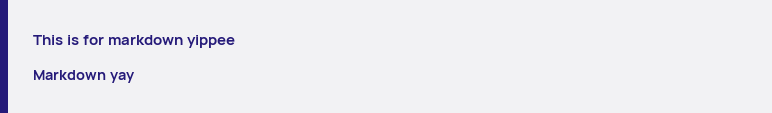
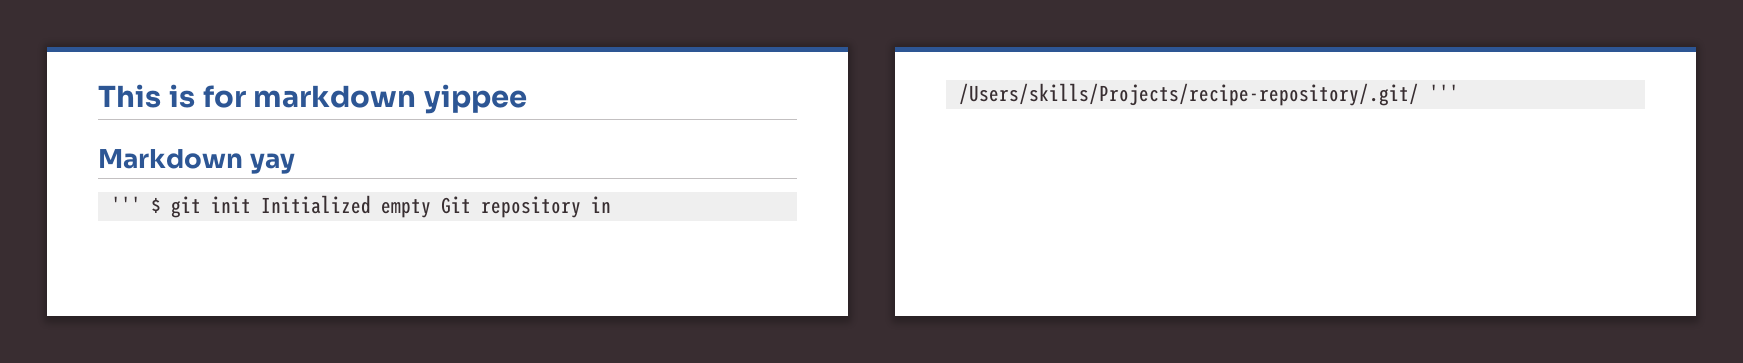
(135, 77) none -> [110,195,611,218] [958,83,1459,106] // ''' $ git init Initialized empty Git repository in /Users/skills/Projects/recipe-repository/.git/ '''

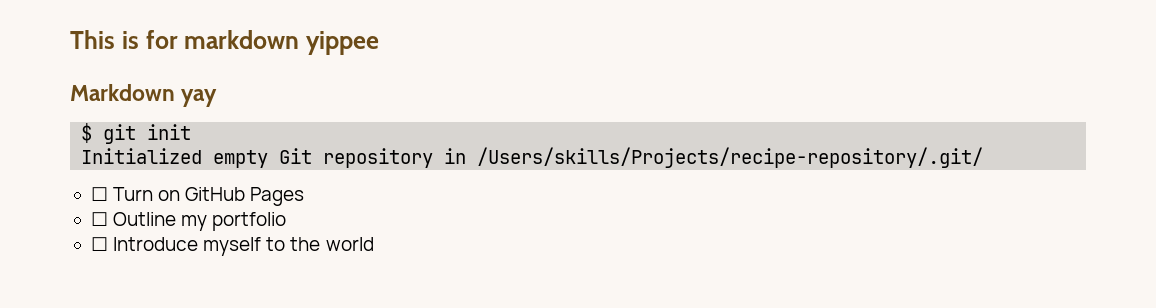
[110,196,141,213] ''' -> (218, 98) none
(251, 204) none -> (192, 132) //
[1428,84,1459,101] ''' -> [90,187,305,206] [90,212,287,231] [90,237,374,256] // ☐ Turn on GitHub Pages // ☐ Outline my portfolio // ☐ Introduce myself to the world

